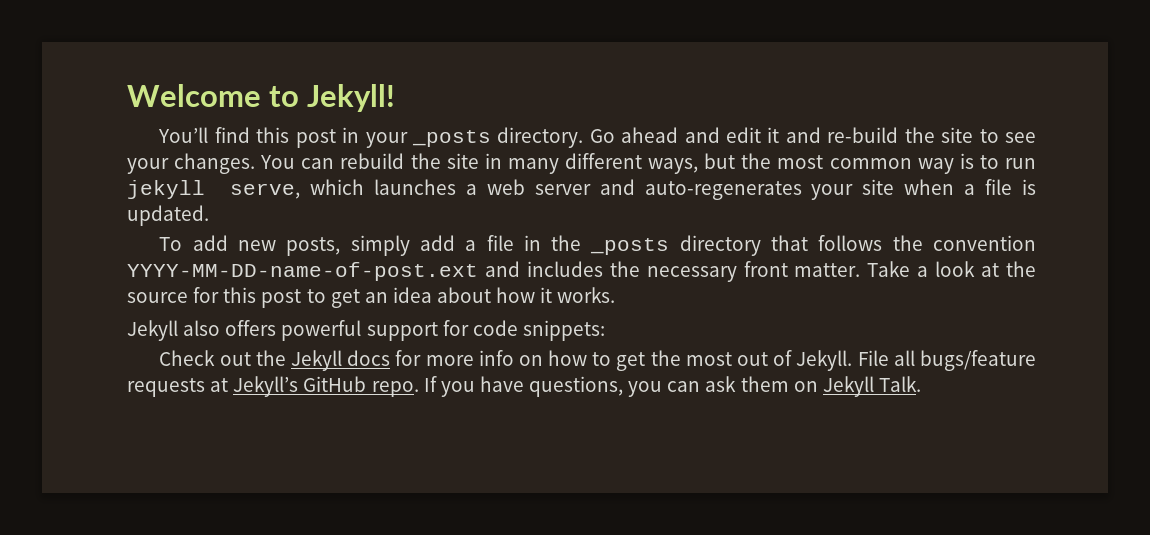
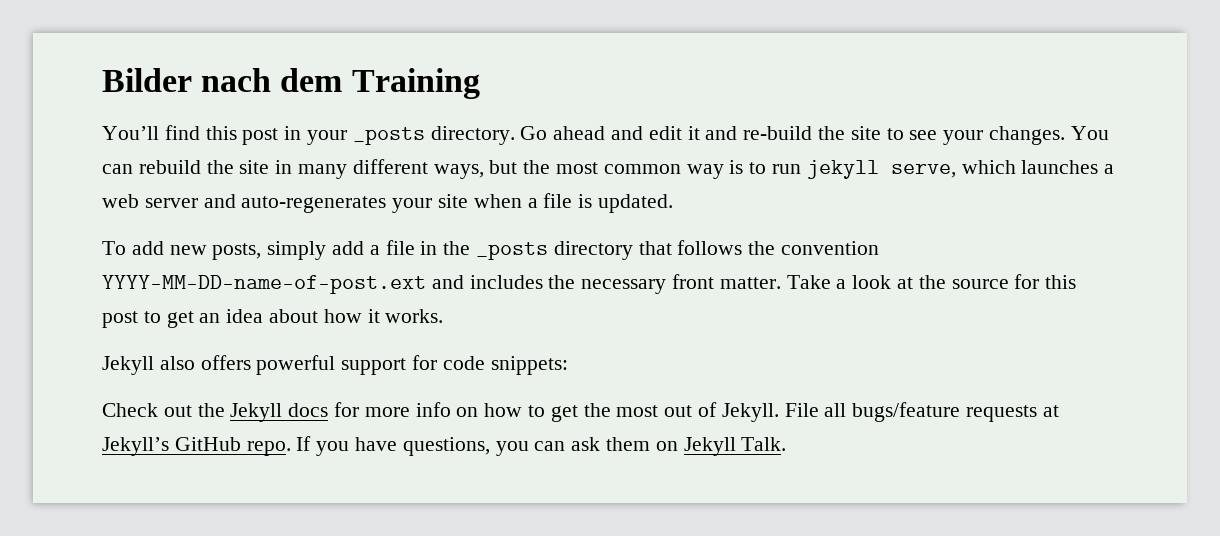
[127,84,396,112] Welcome to Jekyll! -> [102,68,480,99] Bilder nach dem Training

